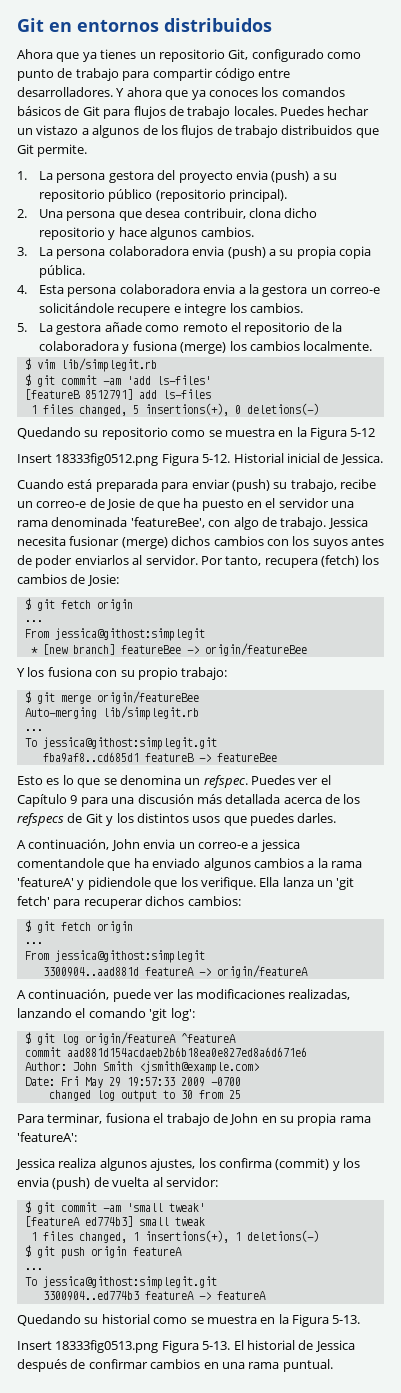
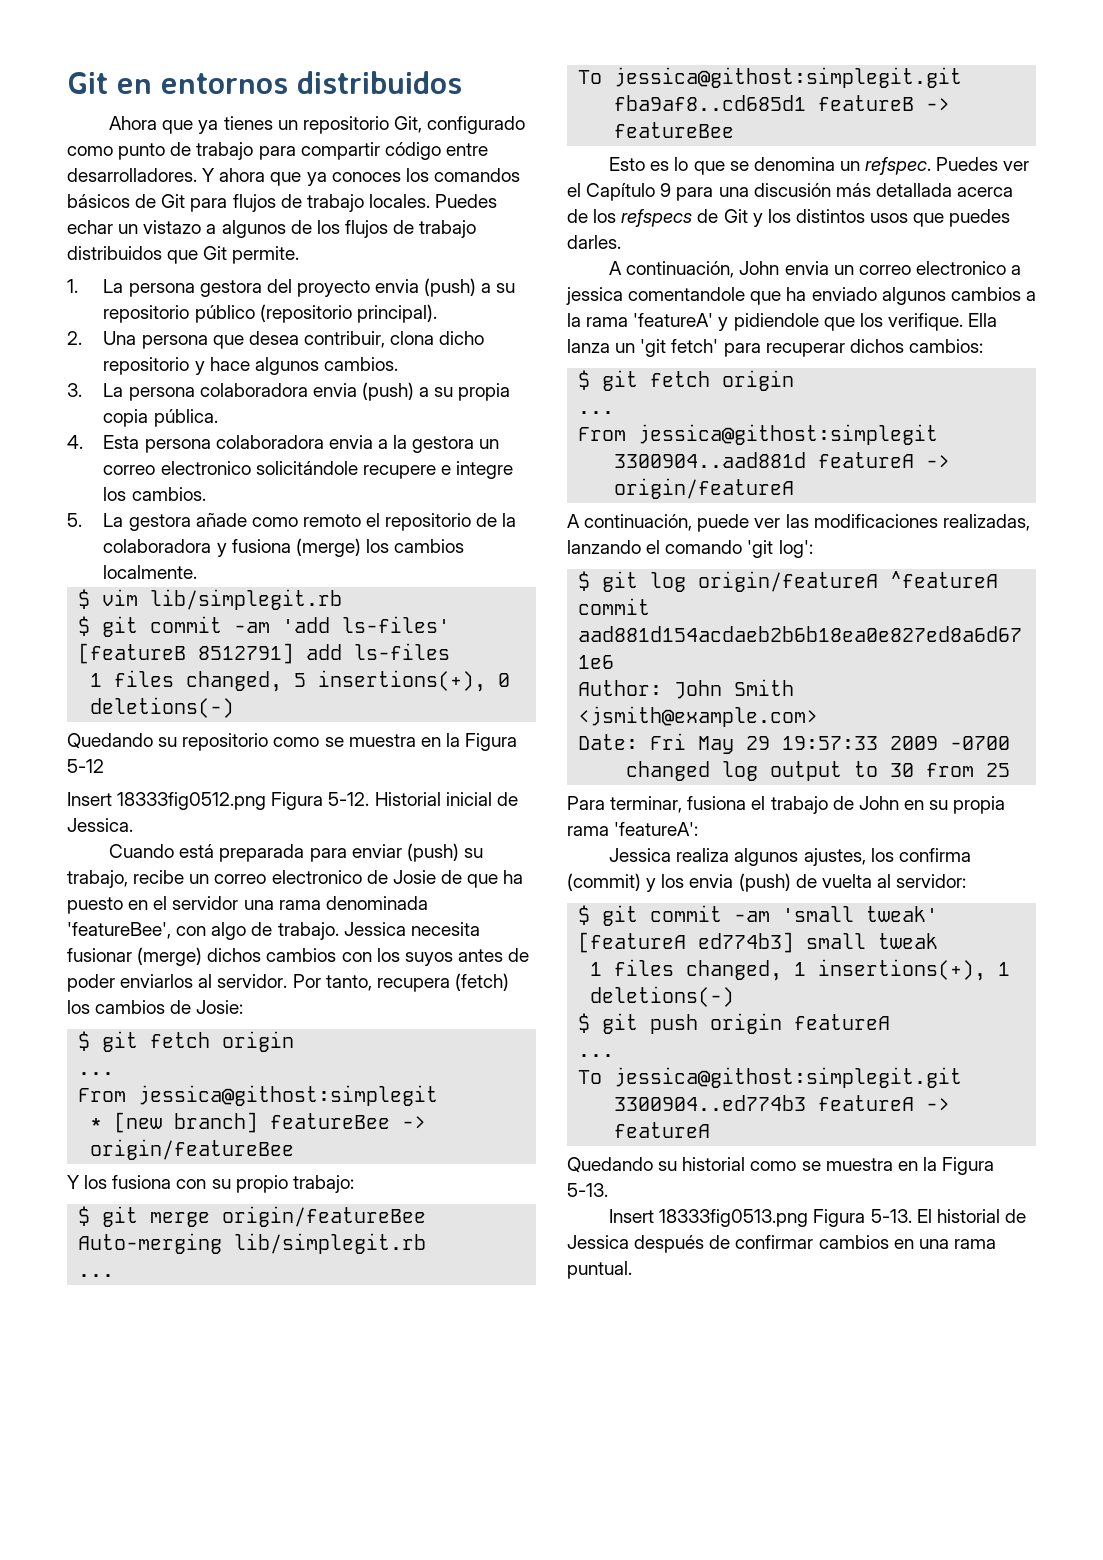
[327,106,370,116] hechar -> [67,220,113,234] echar
[330,287,381,294] correo-e -> [103,461,251,475] correo electronico
[36,501,87,508] correo-e -> [214,870,362,884] correo electronico
[197,842,248,849] correo-e -> [858,261,1006,275] correo electronico

